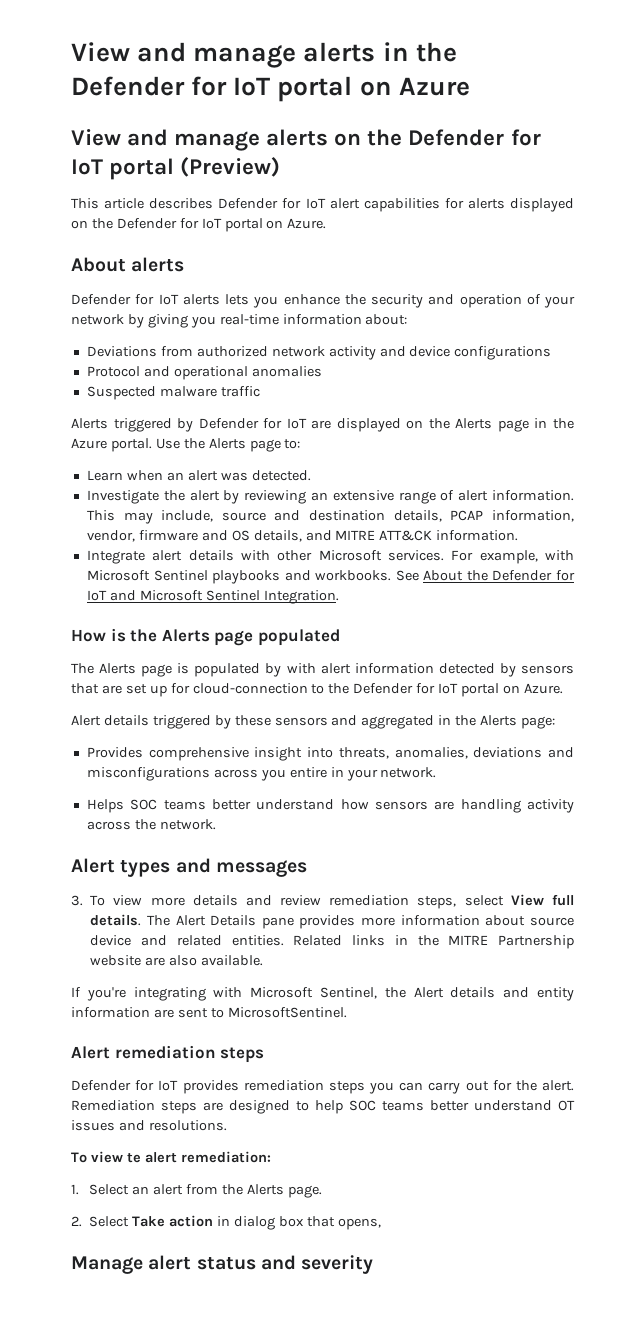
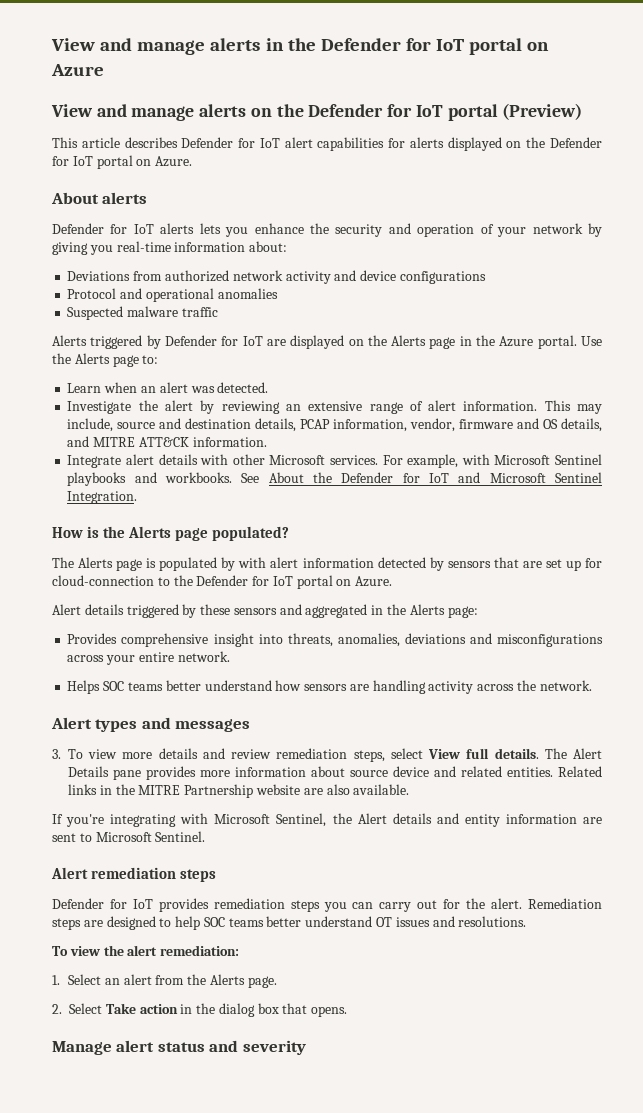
[257,629,340,646] populated -> [212,526,290,541] populated?
[260,767,378,781] you entire in your -> [106,652,174,665] your entire
[227,1007,347,1018] MicrosoftSentinel. -> [95,831,206,842] Microsoft Sentinel.
[126,1153,141,1163] te -> [103,945,124,956] the
(231, 1221) none -> [196,1003,216,1014] the
[337,1218,381,1230] opens, -> [311,1006,348,1017] opens.

